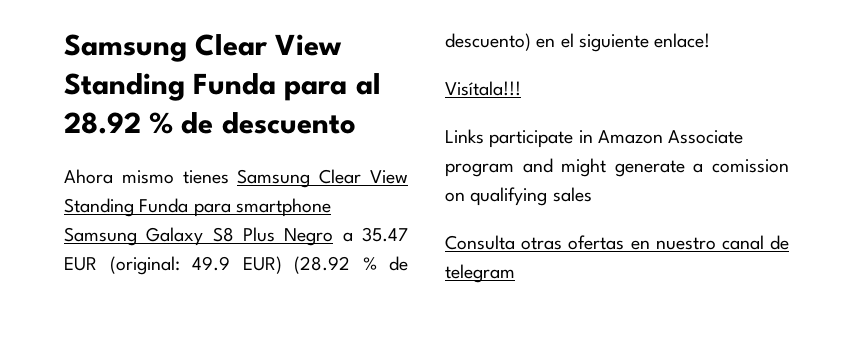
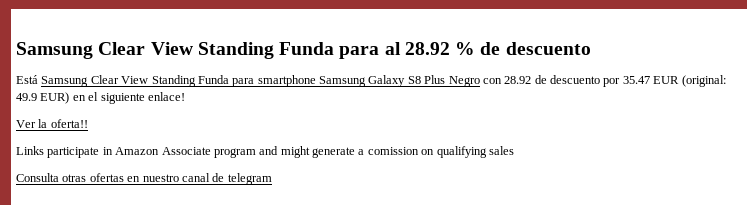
[64,169,229,184] Ahora mismo tienes -> [16,75,38,84] Está
[342,232,353,242] a -> [482,75,621,87] con 28.92 de descuento por
[294,256,408,274] [445,33,531,51] (28.92 % de descuento) -> (70, 98) none
[445,81,521,96] Visítala!!! -> [16,119,88,128] Ver la oferta!!

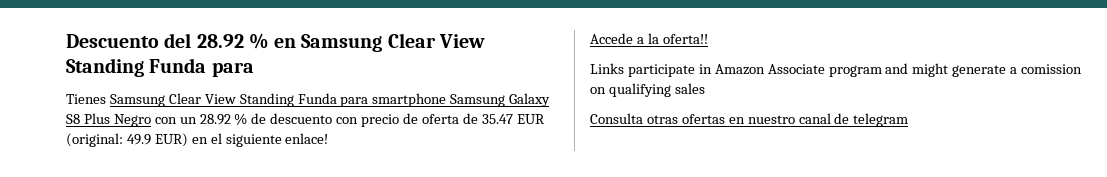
[16,42,591,59] [16,75,38,84] Samsung Clear View Standing Funda para al 28.92 % de descuento // Está -> [66,33,485,52] [66,58,254,77] [66,94,106,104] Descuento del 28.92 % en Samsung Clear View Standing Funda para // Tienes
[504,75,621,87] 28.92 de descuento por -> [179,113,478,127] un 28.92 % de descuento con precio de oferta de
[16,120,36,128] Ver -> [590,33,644,44] Accede a

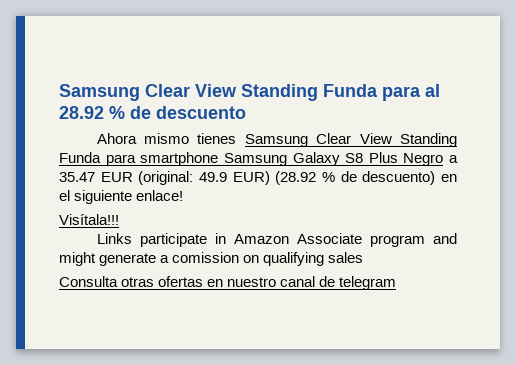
[66,33,485,52] [66,58,254,77] [66,94,106,104] Descuento del 28.92 % en Samsung Clear View Standing Funda para // Tienes -> [59,84,440,101] [59,106,246,119] [96,133,237,144] Samsung Clear View Standing Funda para al 28.92 % de descuento // Ahora mismo tienes
[154,113,478,127] con un 28.92 % de descuento con precio de oferta de -> [449,155,458,163] a
(188, 140) none -> [275,171,436,185] (28.92 % de descuento)
[590,33,708,44] Accede a la oferta!! -> [59,214,119,225] Visítala!!!

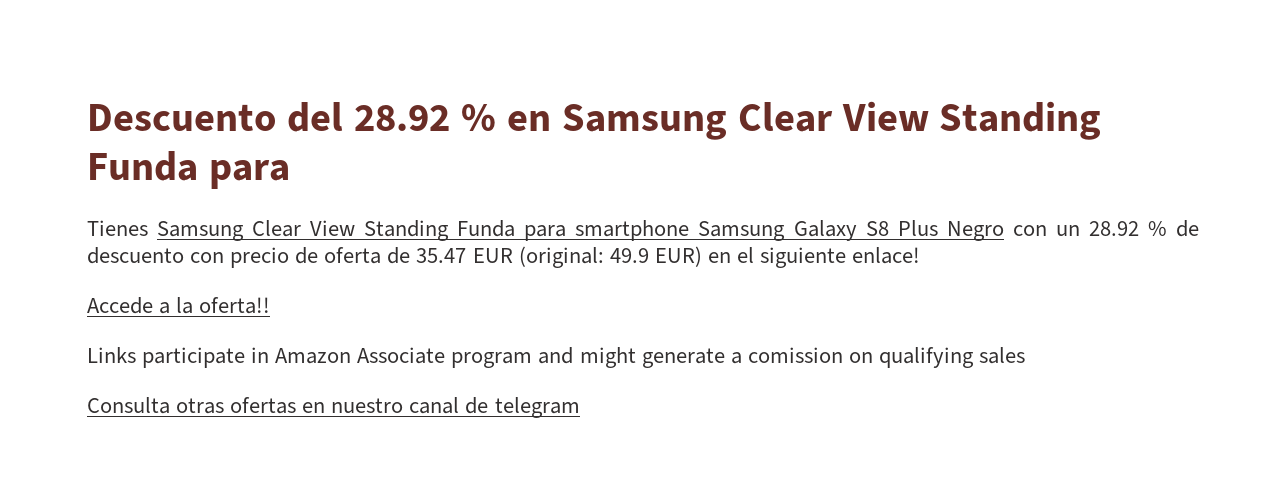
[59,84,440,101] [59,106,246,119] [96,133,237,144] Samsung Clear View Standing Funda para al 28.92 % de descuento // Ahora mismo tienes -> [87,101,1102,140] [87,151,290,189] [87,220,148,236] Descuento del 28.92 % en Samsung Clear View Standing Funda para // Tienes
[449,155,458,163] a -> [1012,220,1199,237] [87,247,411,268] con un 28.92 % de descuento con precio de oferta de
[275,171,436,185] (28.92 % de descuento) -> (702, 256) none
[59,214,119,225] Visítala!!! -> [87,297,271,314] Accede a la oferta!!

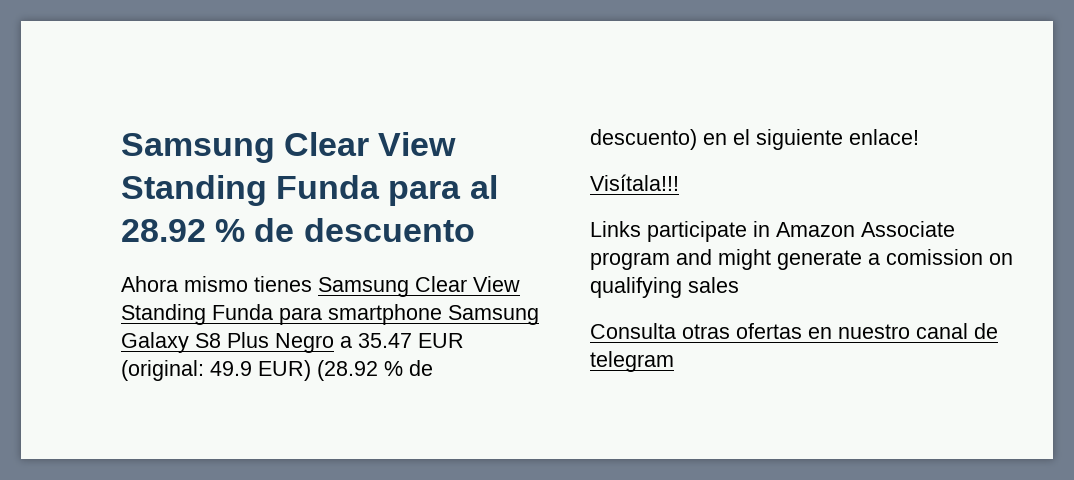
[87,101,1102,140] [87,151,290,189] [87,220,148,236] Descuento del 28.92 % en Samsung Clear View Standing Funda para // Tienes -> [121,132,457,163] [121,175,498,206] [121,218,475,242] [121,276,312,292] Samsung Clear View Standing Funda para al 28.92 % de descuento // Ahora mismo tienes
[1012,220,1199,237] [87,247,411,268] con un 28.92 % de descuento con precio de oferta de -> [340,336,352,348] a
(702, 256) none -> [317,360,433,381] [590,129,697,150] (28.92 % de descuento)
[87,297,271,314] Accede a la oferta!! -> [590,174,679,191] Visítala!!!

